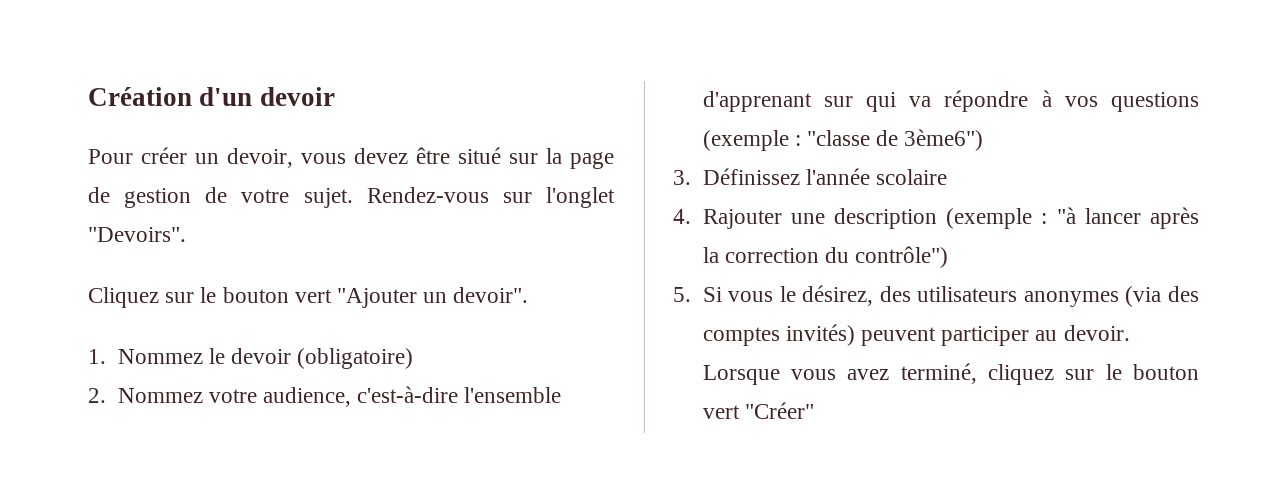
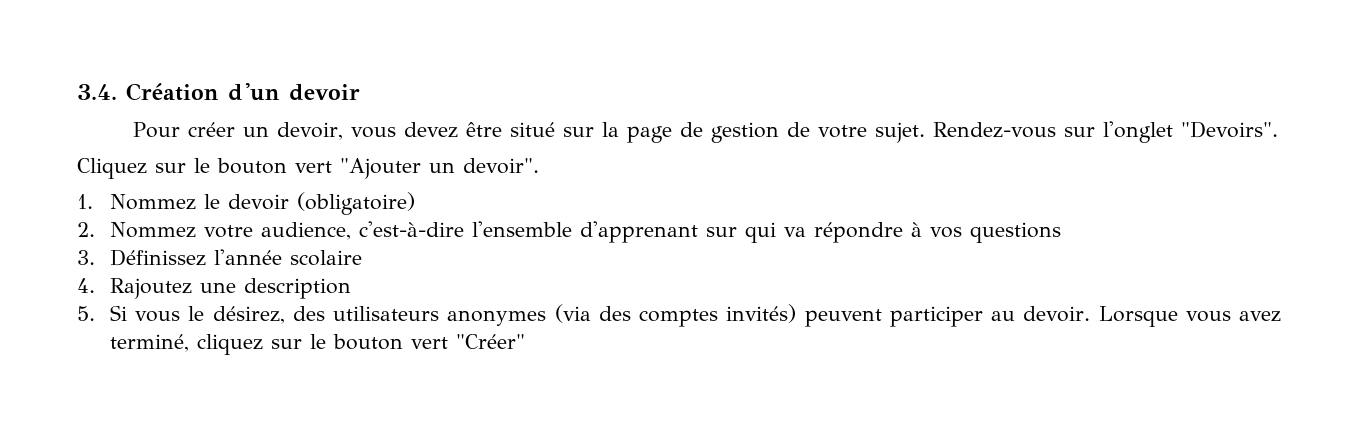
(88, 96) none -> [77,84,117,100] 3.4.
[702,129,984,151] (exemple : "classe de 3ème6") -> (1061, 232) none
[702,209,782,229] Rajouter -> [109,278,192,299] Rajoutez
[946,207,1199,229] [702,246,949,268] (exemple : "à lancer après la correction du contrôle") -> (351, 288) none

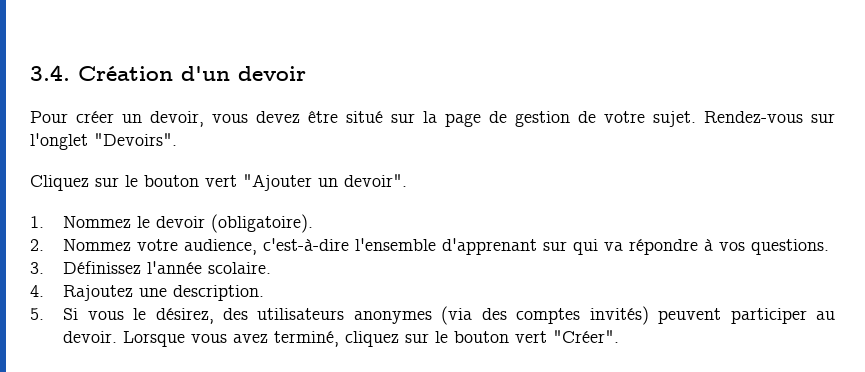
[296,192,415,215] (obligatoire) -> [211,214,314,233] (obligatoire).
[969,222,1061,243] questions -> [751,239,830,255] questions.
[289,250,362,266] scolaire -> [208,262,272,274] scolaire.
[243,278,351,299] description -> [173,285,265,301] description.
[455,334,525,349] "Créer" -> [553,330,620,343] "Créer".

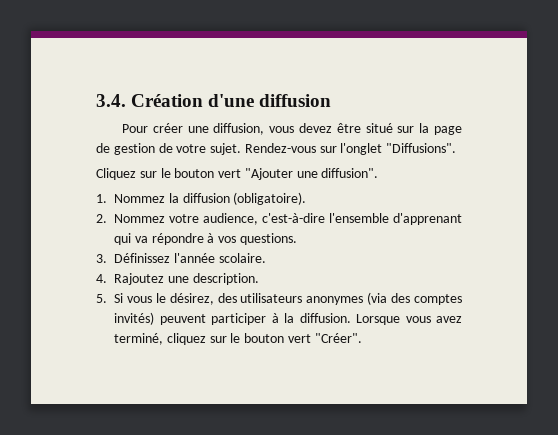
[181,66,306,81] d'un devoir -> [208,94,332,107] d'une diffusion
[122,111,204,127] un devoir, -> [187,123,265,135] une diffusion,
[94,133,177,146] "Devoirs". -> [386,143,457,153] "Diffusions".
[318,174,407,187] un devoir". -> [296,168,379,178] une diffusion".
[137,216,206,228] le devoir -> [168,193,230,203] la diffusion
[543,241,568,251] sur -> (462, 219) none
[816,311,835,320] [63,331,118,343] au devoir. -> [271,313,351,323] à la diffusion.

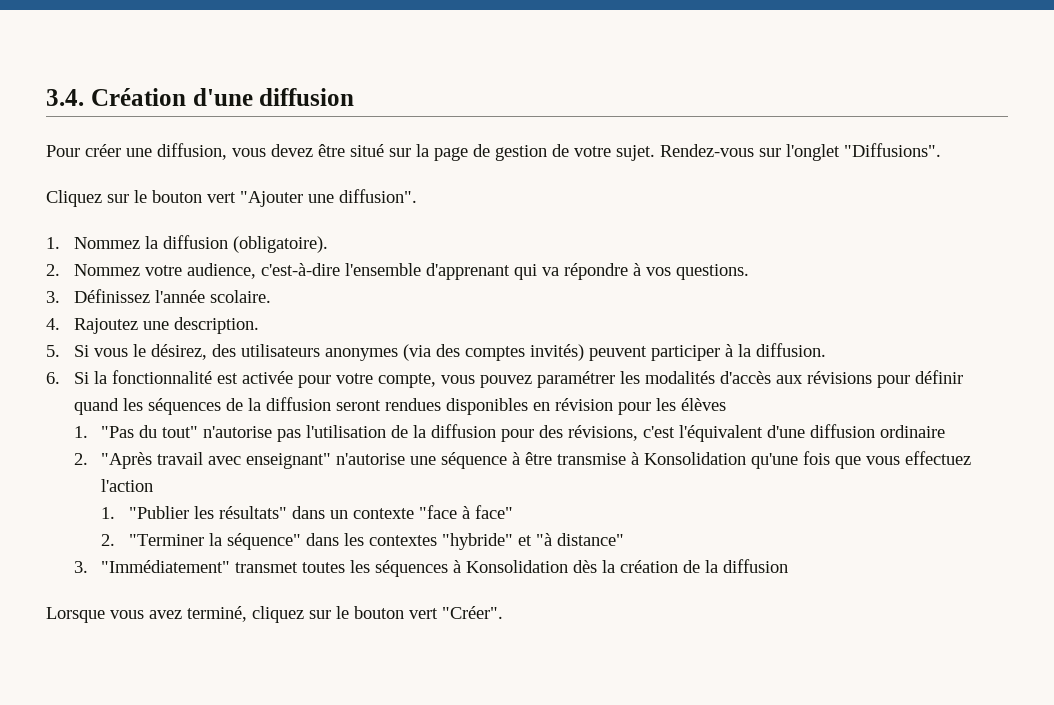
(351, 318) none -> [46,370,963,388] [73,397,726,415] [73,424,946,442] [73,451,972,469] [101,479,154,492] [101,505,513,519] [101,533,624,550] [73,559,789,577] // 6. Si la fonctionnalité est activée pour votre compte, vous pouvez paramétrer les modalités d'accès aux révisions pour définir quand les séquences de la diffusion seront rendues disponibles en révision pour les élèves // 1. "Pas du tout" n'autorise pas l'utilisation de la diffusion pour des révisions, c'est l'équivalent d'une diffusion ordinaire // 2. "Après travail avec enseignant" n'autorise une séquence à être transmise à Konsolidation qu'une fois que vous effectuez l'action // 1. "Publier les résultats" dans un contexte "face à face" // 2. "Terminer la séquence" dans les contextes "hybride" et "à distance" // 3. "Immédiatement" transmet toutes les séquences à Konsolidation dès la création de la diffusion //

